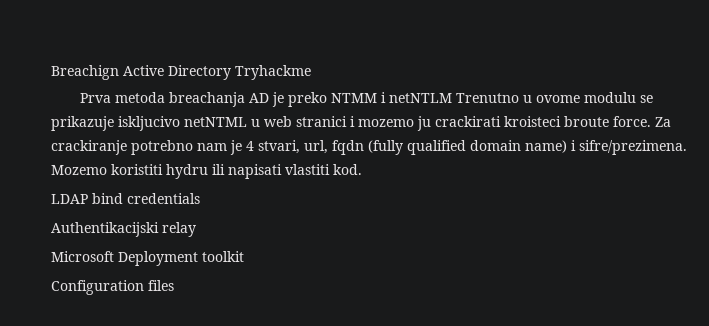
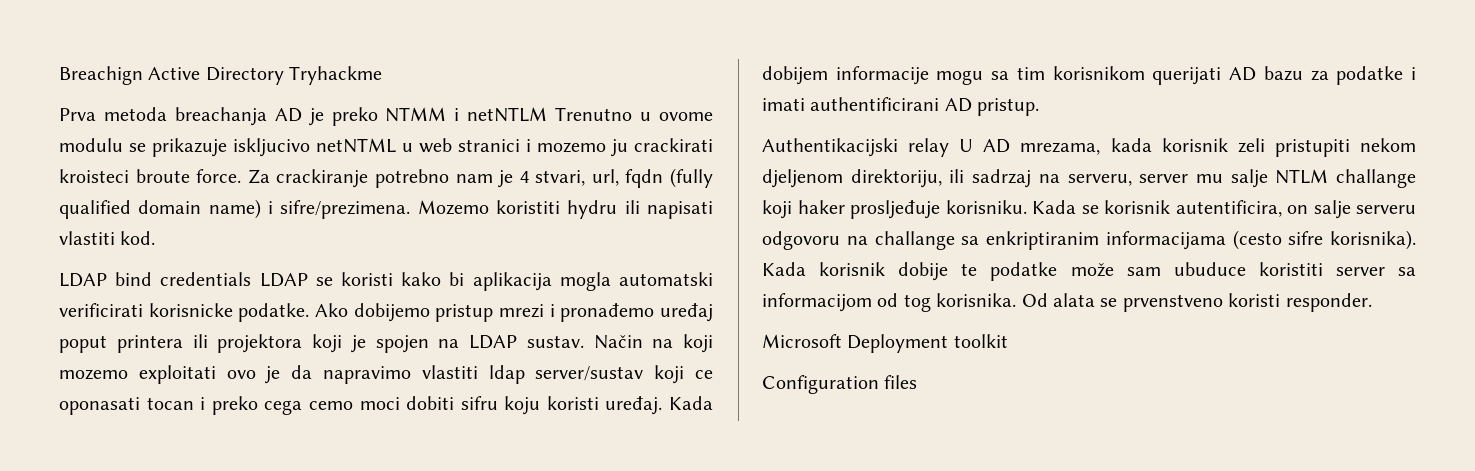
[51,222,196,237] // Authentikacijski relay -> [259,272,713,291] [59,303,714,322] [59,334,713,353] [59,365,713,384] [59,396,713,415] [762,66,1416,85] [762,97,1040,116] [762,138,1416,157] [762,169,1416,188] [762,200,1416,219] [762,230,1416,250] [762,262,1416,281] [762,293,1372,312] LDAP se koristi kako bi aplikacija mogla automatski verificirati korisnicke podatke. Ako dobijemo pristup mrezi i pronađemo uređaj poput printera ili projektora koji je spojen na LDAP sustav. Način na koji mozemo exploitati ovo je da napravimo vlastiti ldap server/sustav koji ce oponasati tocan i preko cega cemo moci dobiti sifru koju koristi uređaj. Kada dobijem informacije mogu sa tim korisnikom querijati AD bazu za podatke i imati authentificirani AD pristup. // Authentikacijski relay U AD mrezama, kada korisnik zeli pristupiti nekom djeljenom direktoriju, ili sadrzaj na serveru, server mu salje NTLM challange koji haker prosljeđuje korisniku. Kada se korisnik autentificira, on salje serveru odgovoru na challange sa enkriptiranim informacijama (cesto sifre korisnika). Kada korisnik dobije te podatke može sam ubuduce koristiti server sa informacijom od tog korisnika. Od alata se prvenstveno koristi responder.

